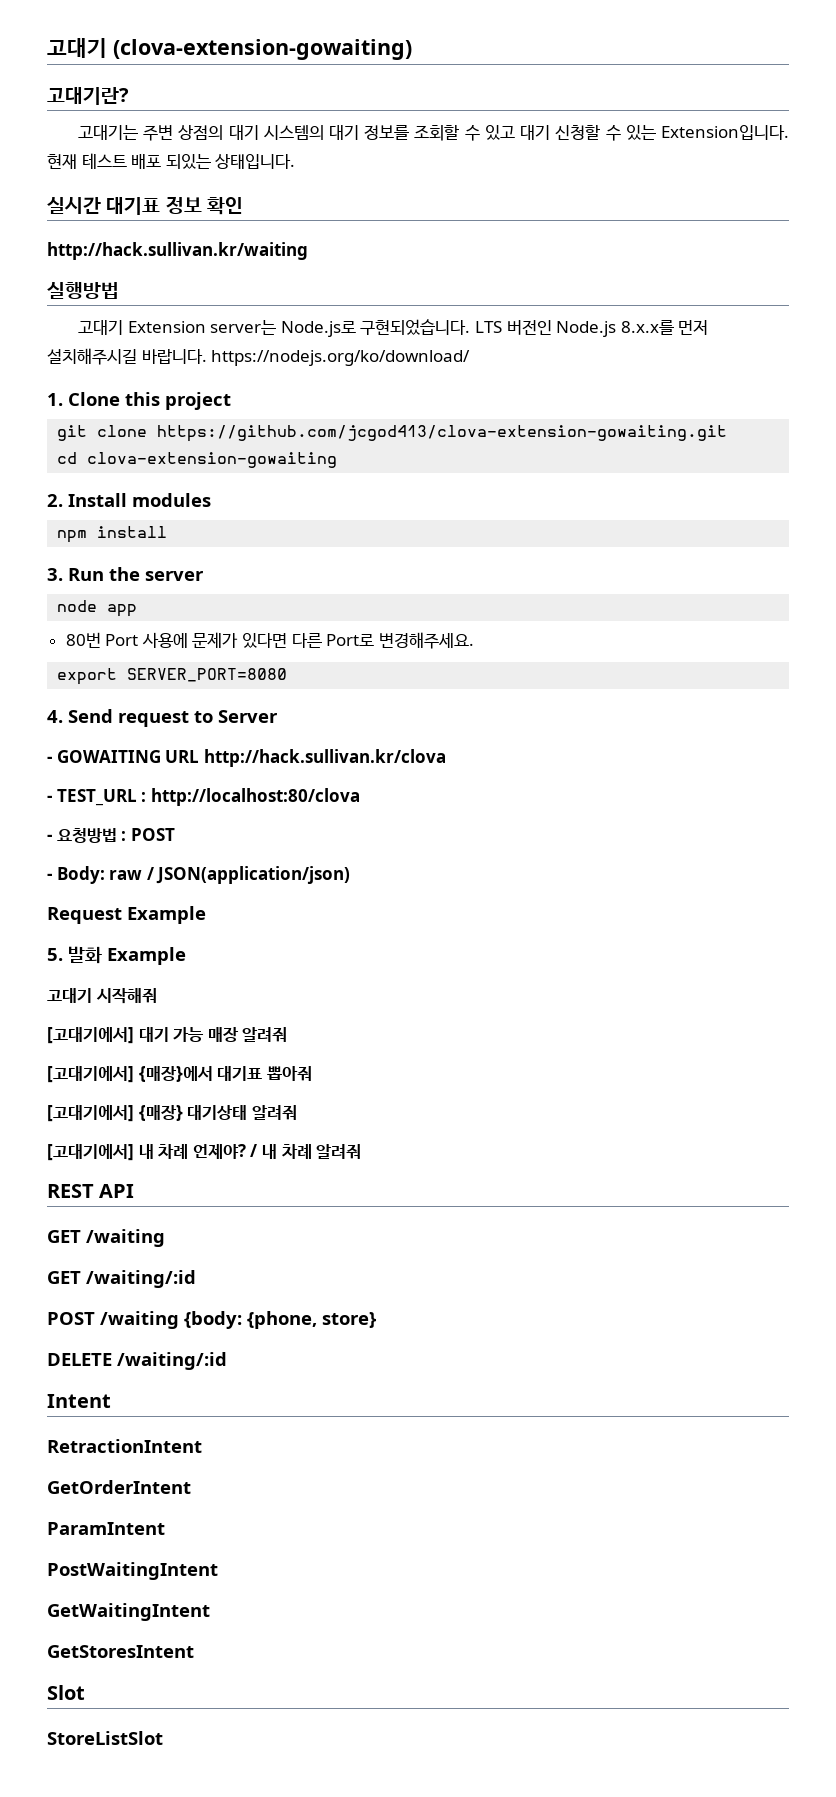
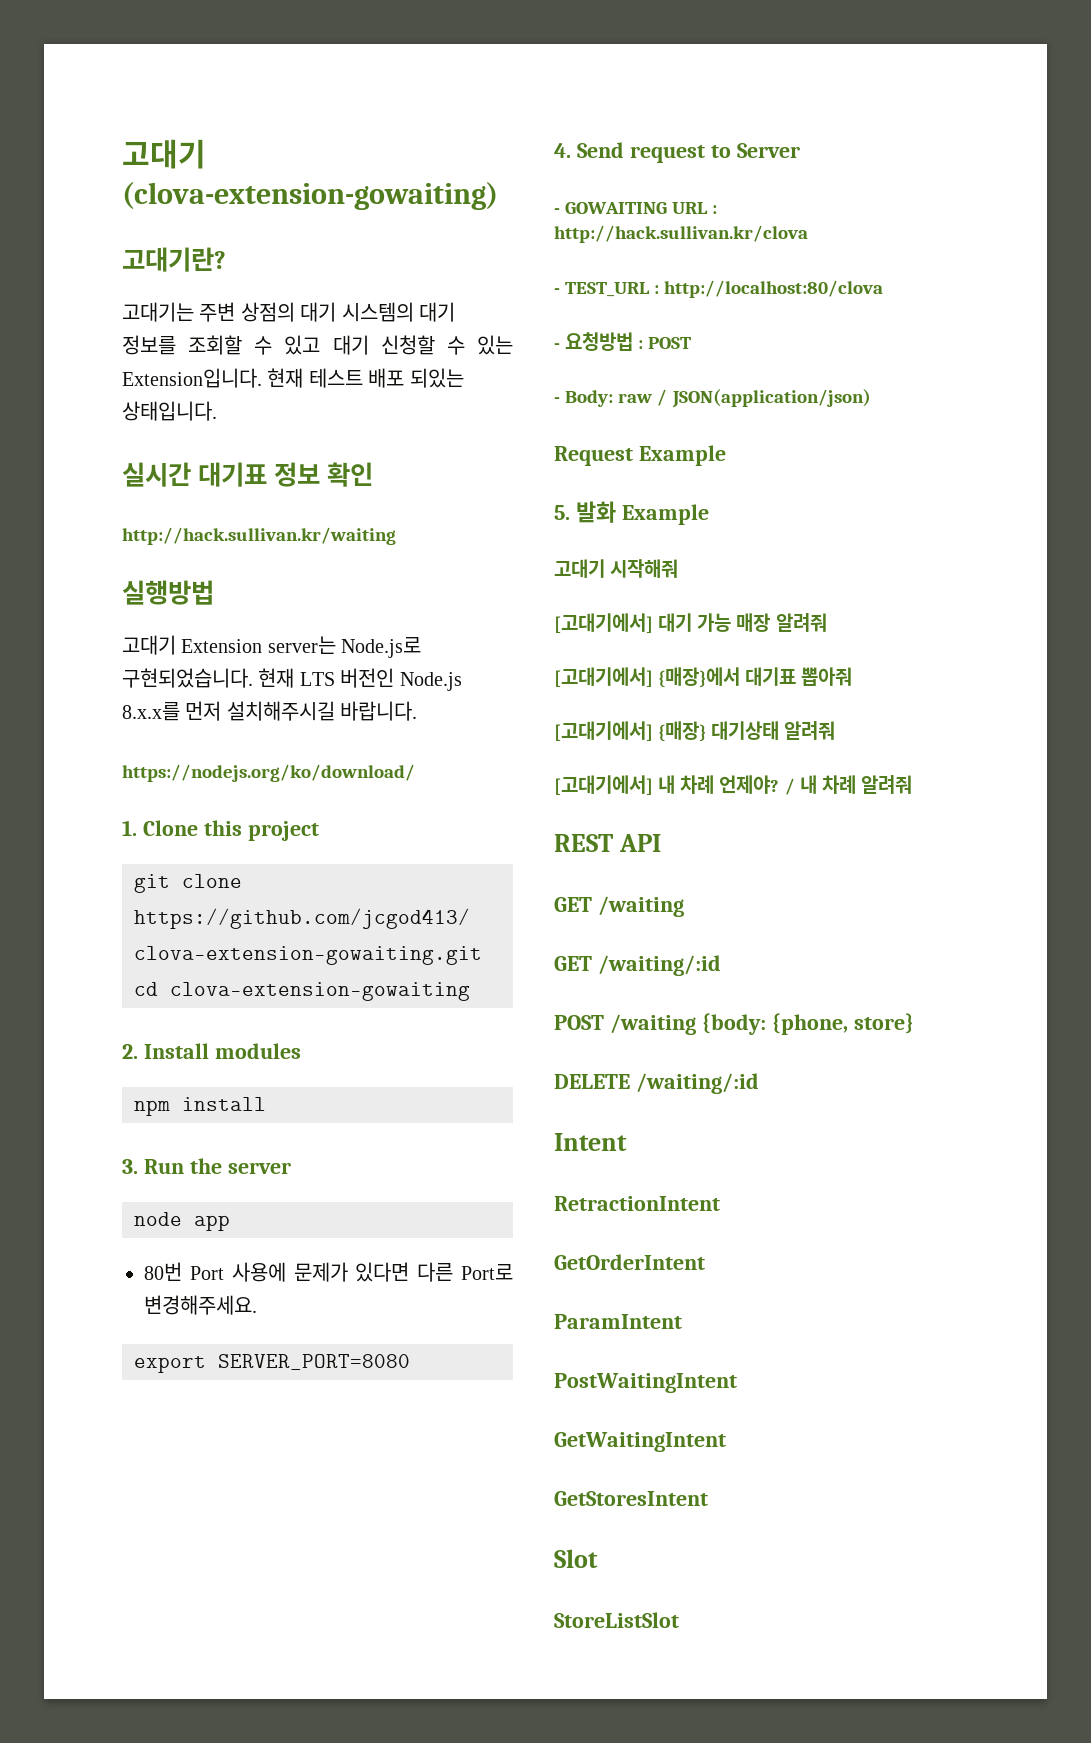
(471, 327) none -> [258,668,295,688] 현재
(207, 356) none -> (418, 711) //
(200, 756) none -> [712,205,718,214] :

